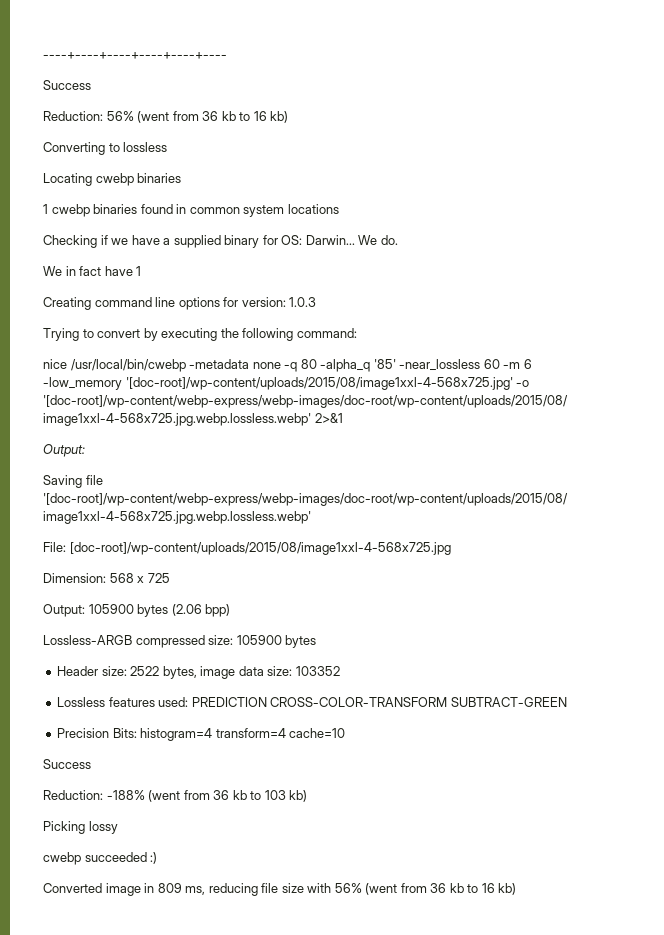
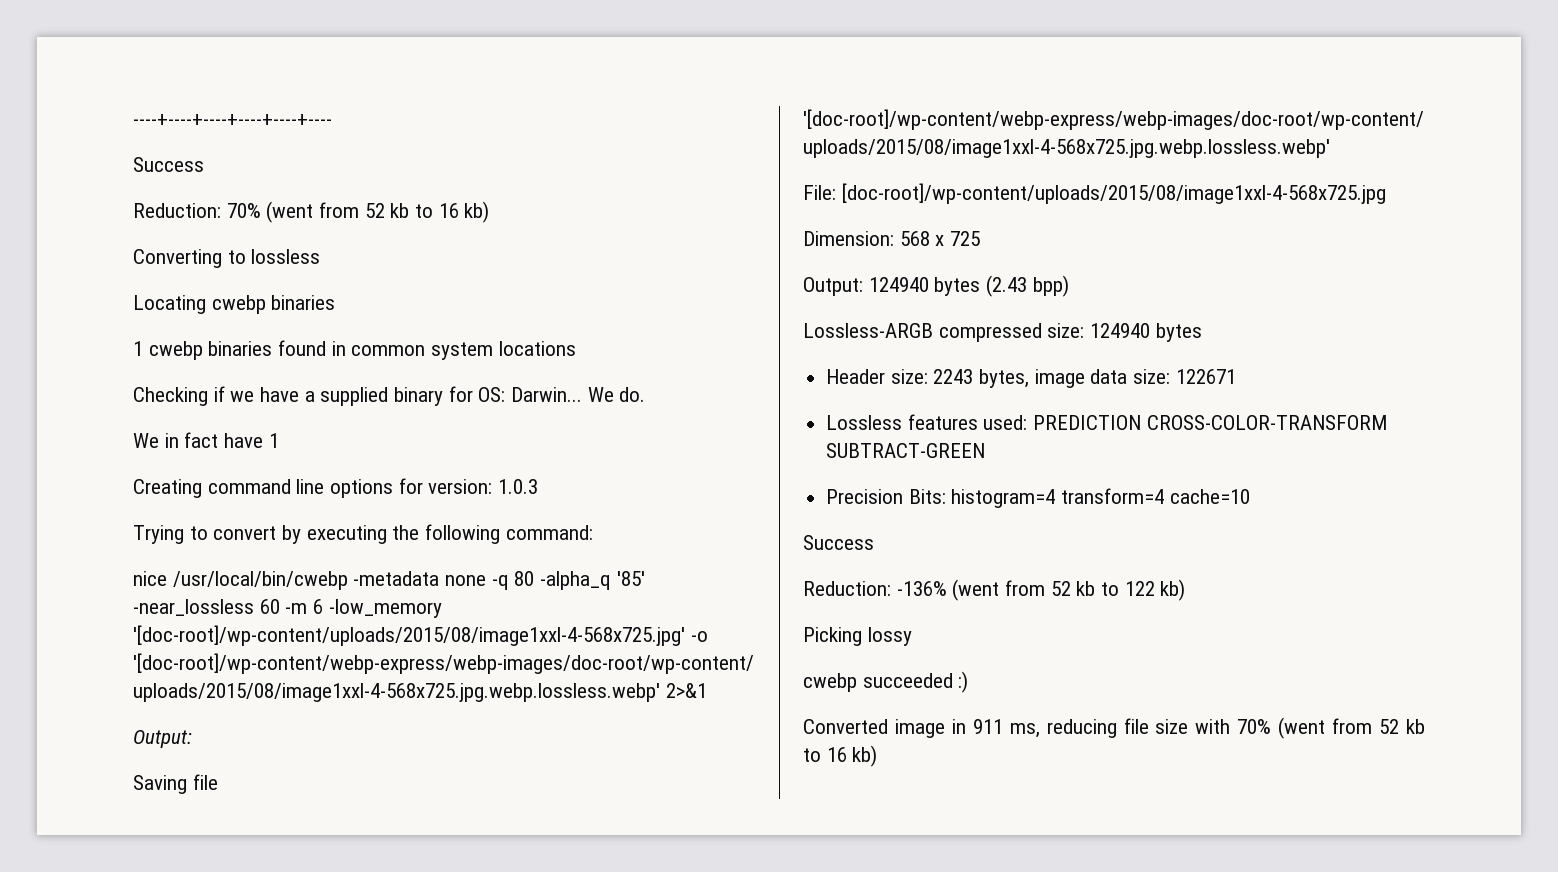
[106,111,219,123] 56% (went from 36 -> [226,201,385,223] 70% (went from 52
[88,604,202,617] 105900 bytes (2.06 -> [868,275,1028,297] 124940 bytes (2.43
[236,635,282,645] 105900 -> [1090,323,1151,338] 124940
[130,666,160,676] 2522 -> [933,369,974,384] 2243
[295,666,340,676] 103352 -> [1175,369,1236,384] 122671
[106,790,286,802] -188% (went from 36 kb to 103 -> [896,579,1155,601] -136% (went from 52 kb to 122
[157,883,182,893] 809 -> [972,719,1003,734] 911
[334,883,447,895] 56% (went from 36 -> [1237,717,1400,739] 70% (went from 52

